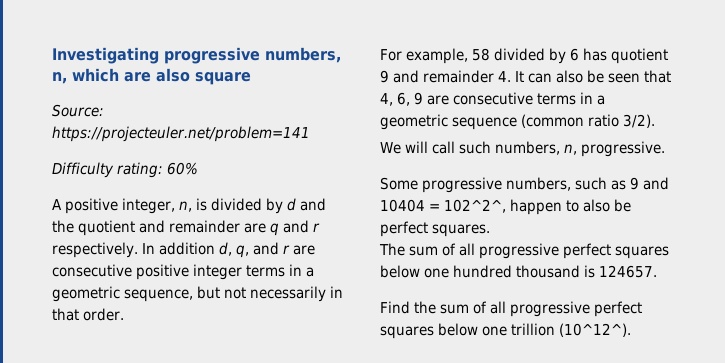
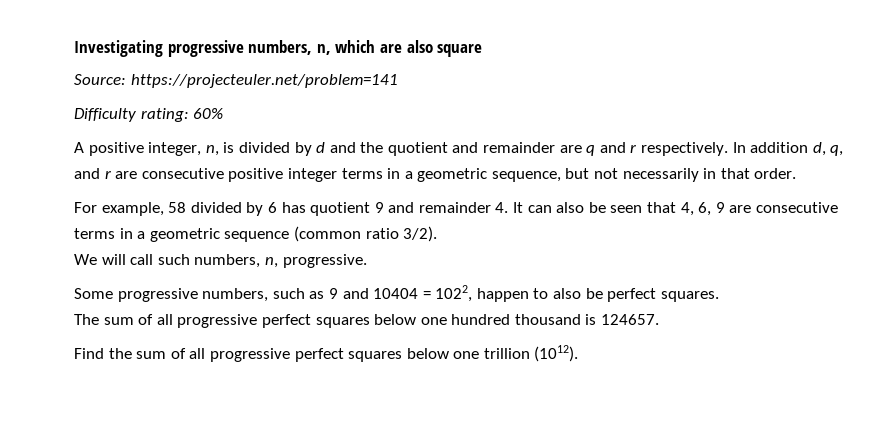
[444,199,506,213] 102^2^, -> [435,285,473,302] 1022,
[559,323,631,337] (10^12^). -> [534,345,579,362] (1012).

